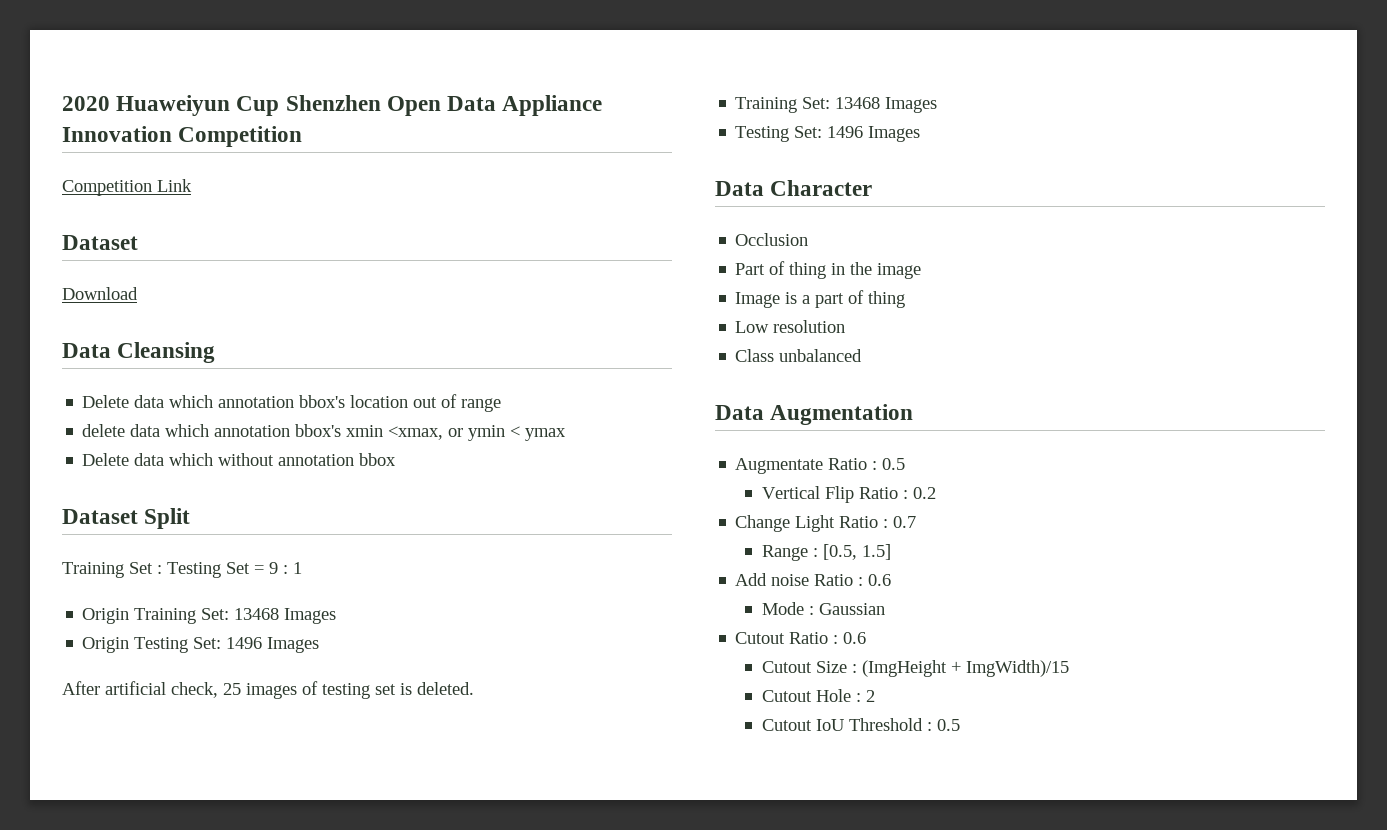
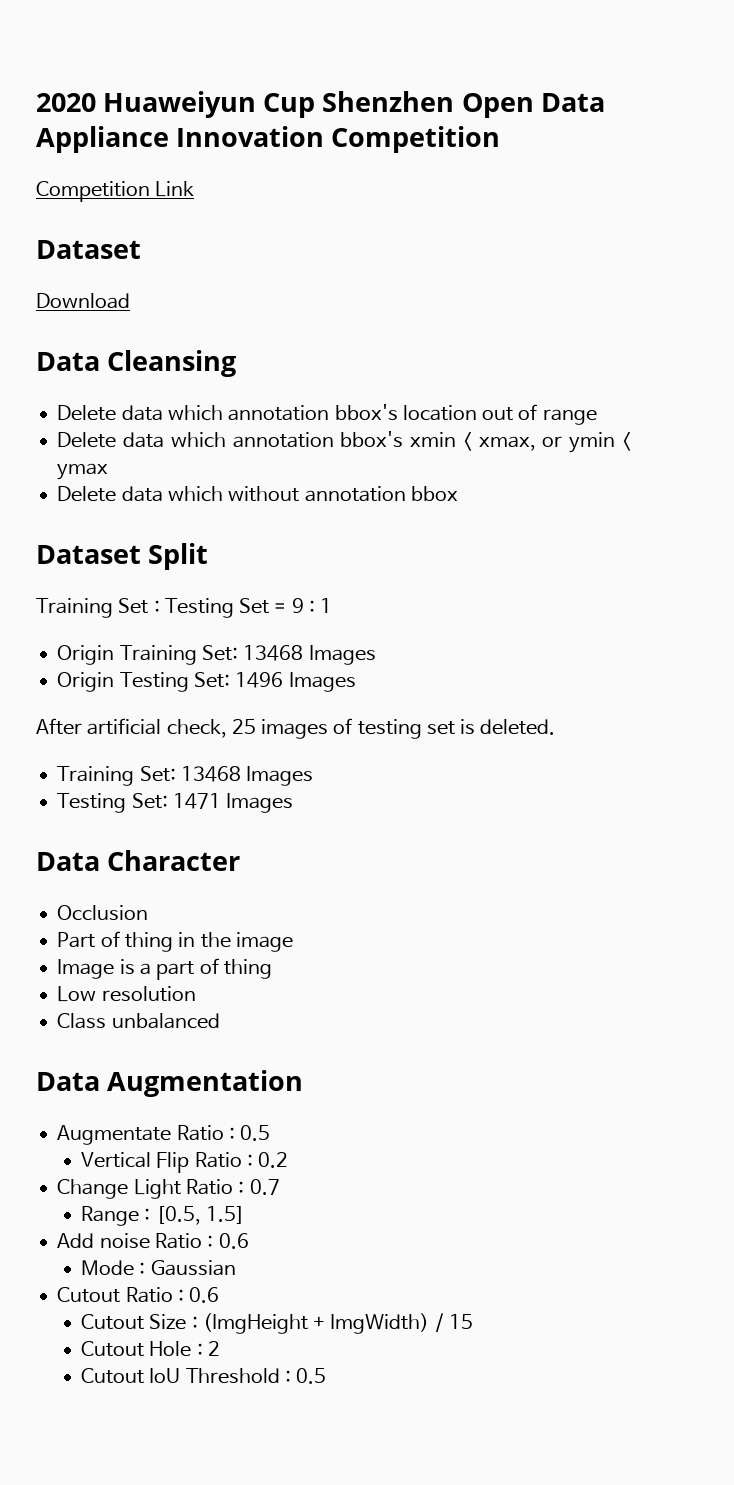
[82,424,126,437] delete -> [57,432,117,448] Delete
[388,426,444,440] <xmax, -> [462,432,536,451] < xmax,
[827,126,864,138] 1496 -> [172,793,221,809] 1471
[965,660,1069,677] ImgWidth)/15 -> [330,1313,473,1334] ImgWidth) / 15

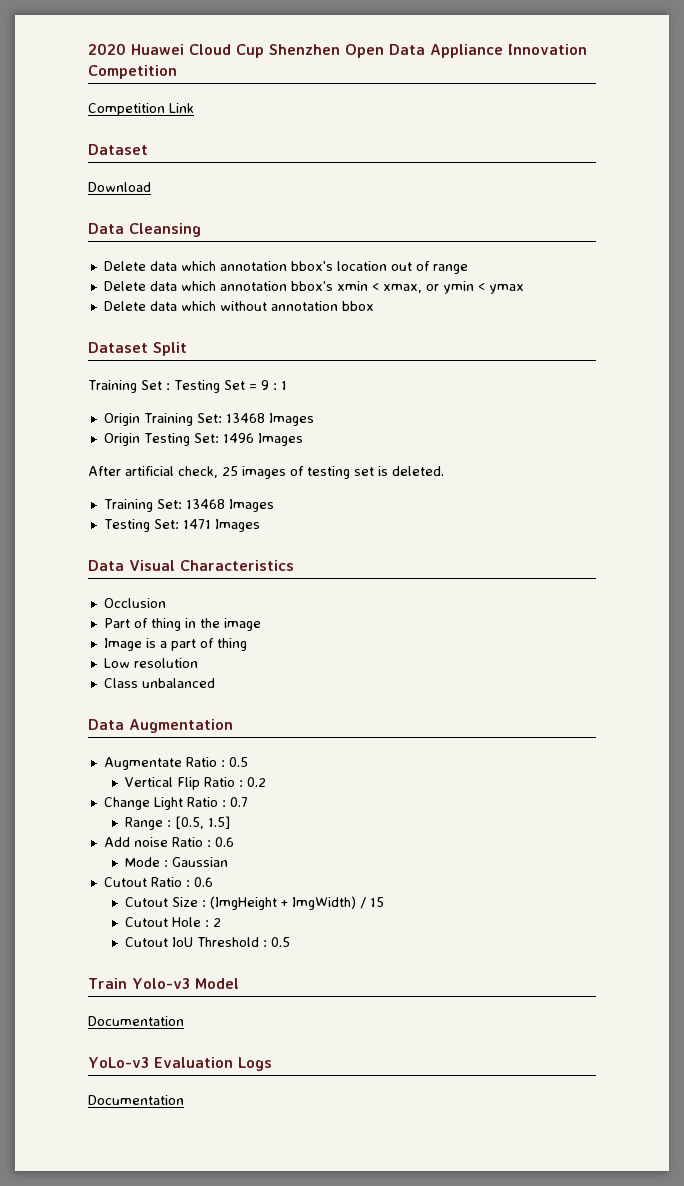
[103,91,257,118] Huaweiyun -> [131,44,231,55] Huawei Cloud
[107,850,241,871] Character -> [129,560,294,571] Visual Characteristics
(327, 1376) none -> [88,978,239,989] [88,1016,184,1026] [88,1057,272,1071] [88,1095,184,1105] // Train Yolo-v3 Model // Documentation // YoLo-v3 Evaluation Logs // Documentation

